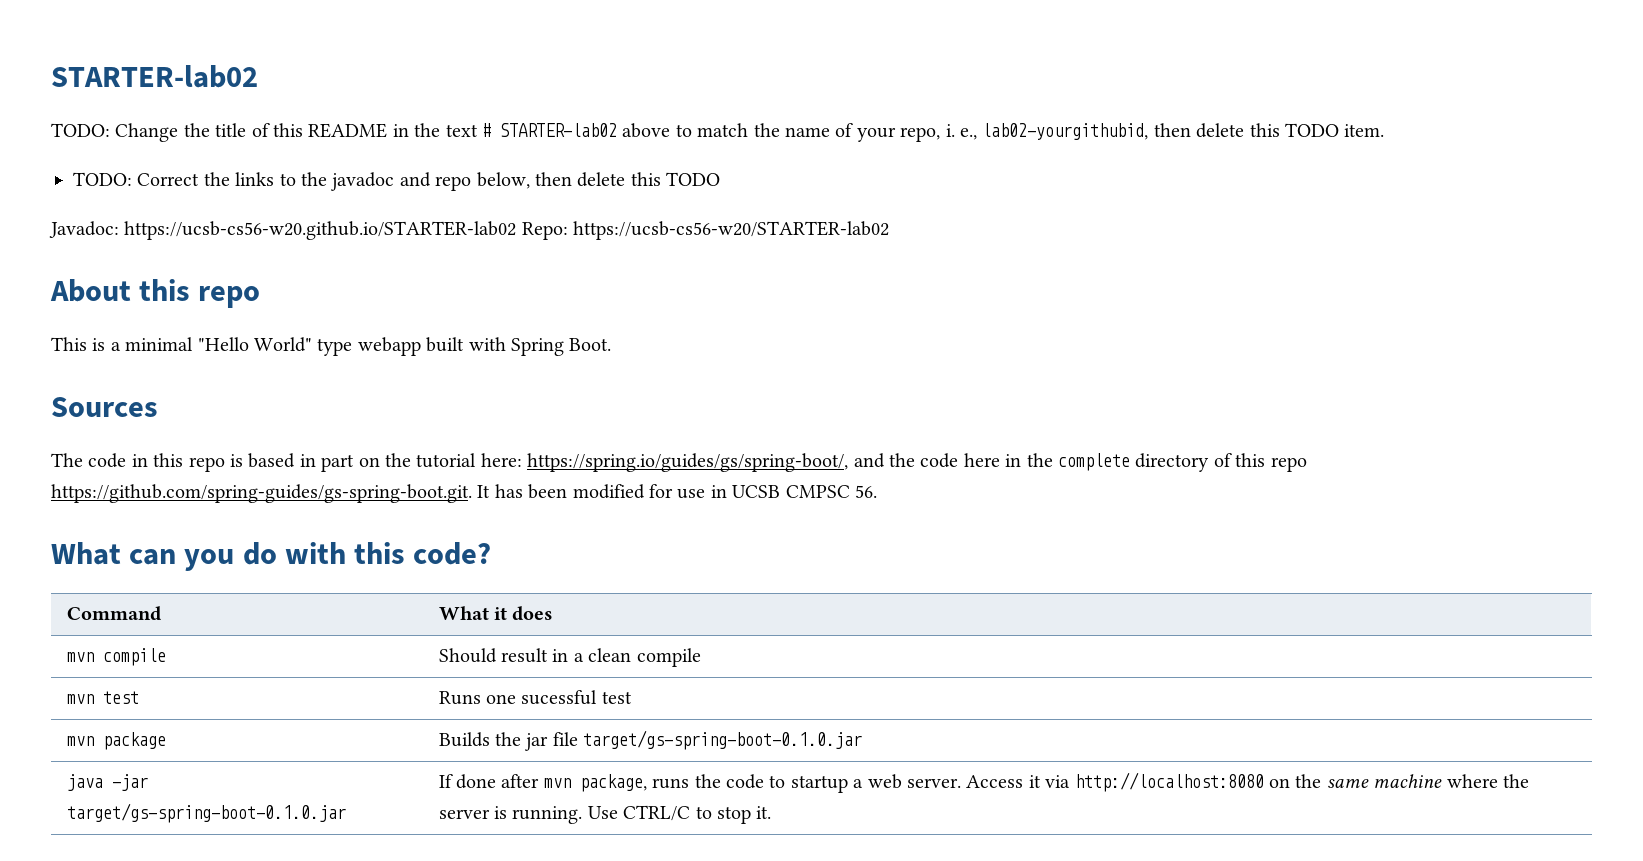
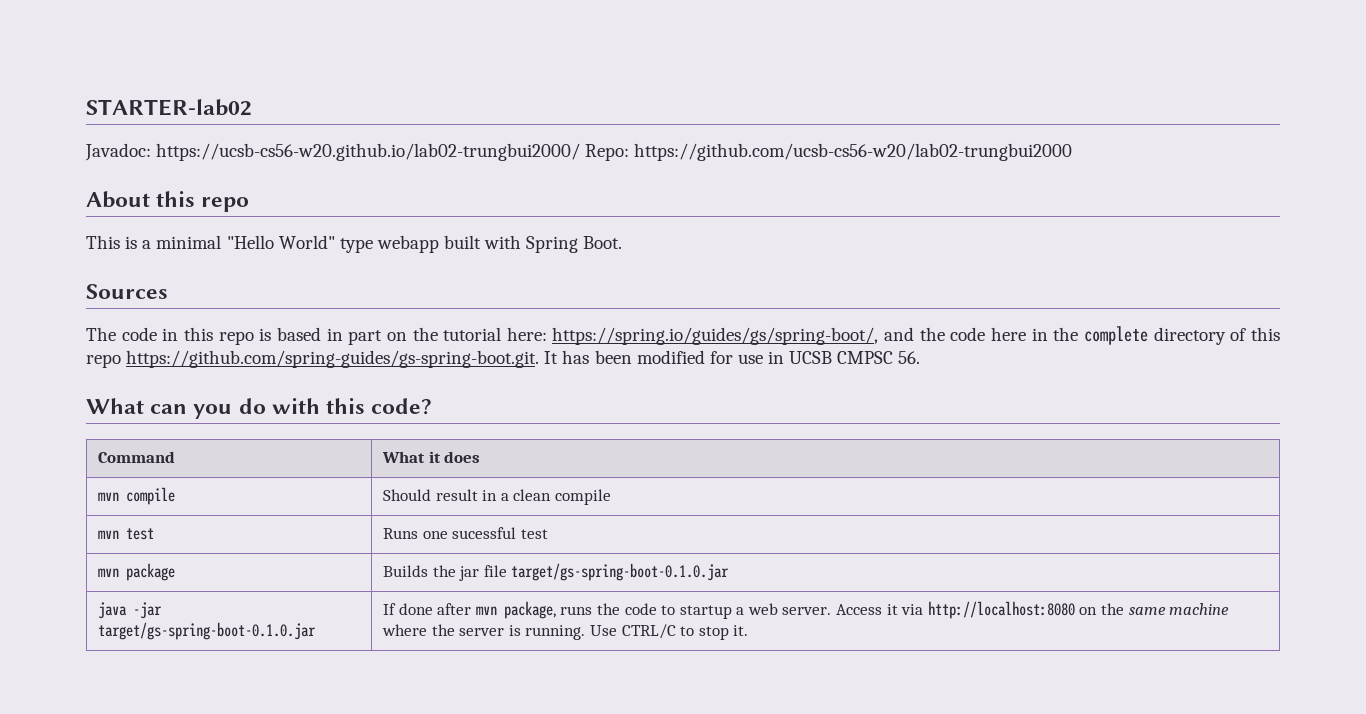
[51,123,1385,142] [73,172,721,191] [49,221,890,240] TODO: Change the title of this README in the text # STARTER-lab02 above to match the name of your repo, i. e., lab02-yourgithubid, then delete this TODO item. // TODO: Correct the links to the javadoc and repo below, then delete this TODO // Javadoc: https://ucsb-cs56-w20.github.io/STARTER-lab02 Repo: https://ucsb-cs56-w20/STARTER-lab02 -> [85,143,1073,161] Javadoc: https://ucsb-cs56-w20.github.io/lab02-trungbui2000/ Repo: https://github.com/ucsb-cs56-w20/lab02-trungbui2000

